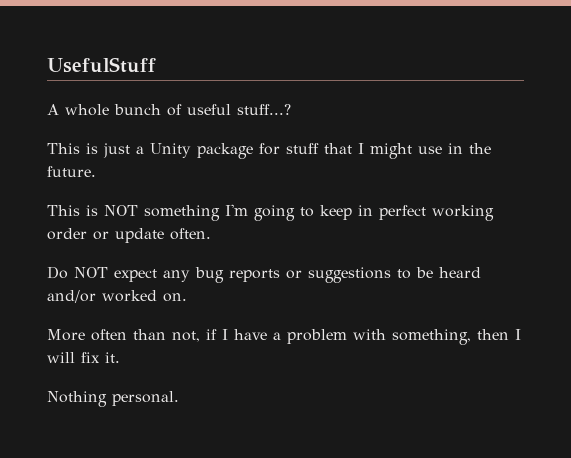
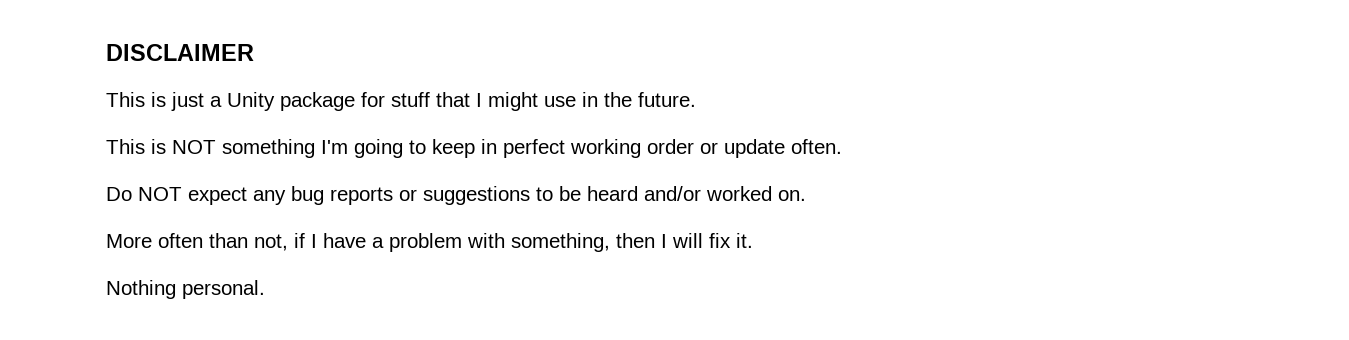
[47,57,156,73] [47,104,291,116] UsefulStuff // A whole bunch of useful stuff...? -> [106,44,254,61] DISCLAIMER

